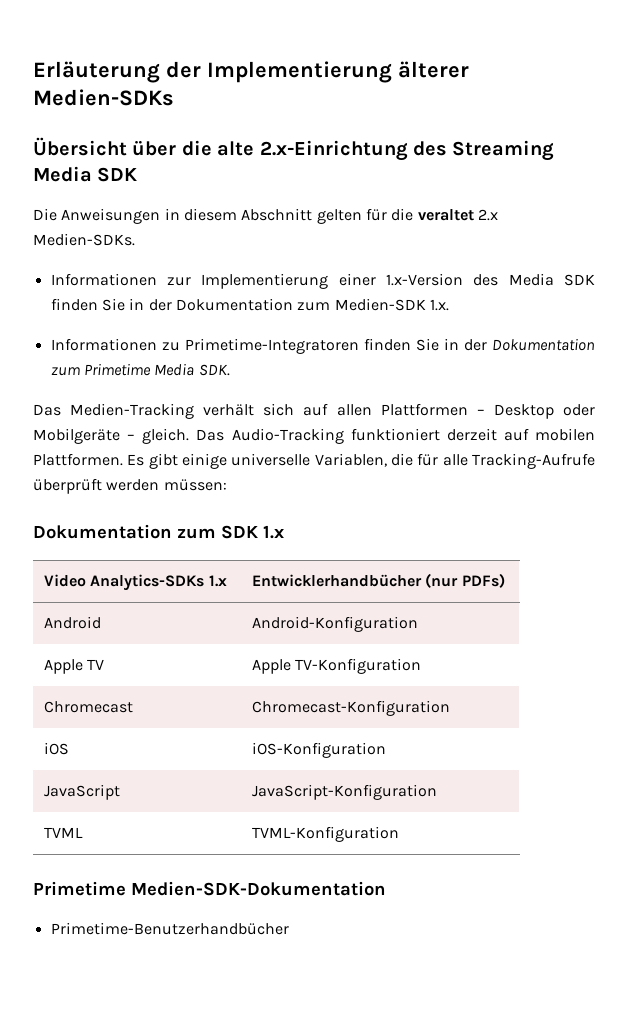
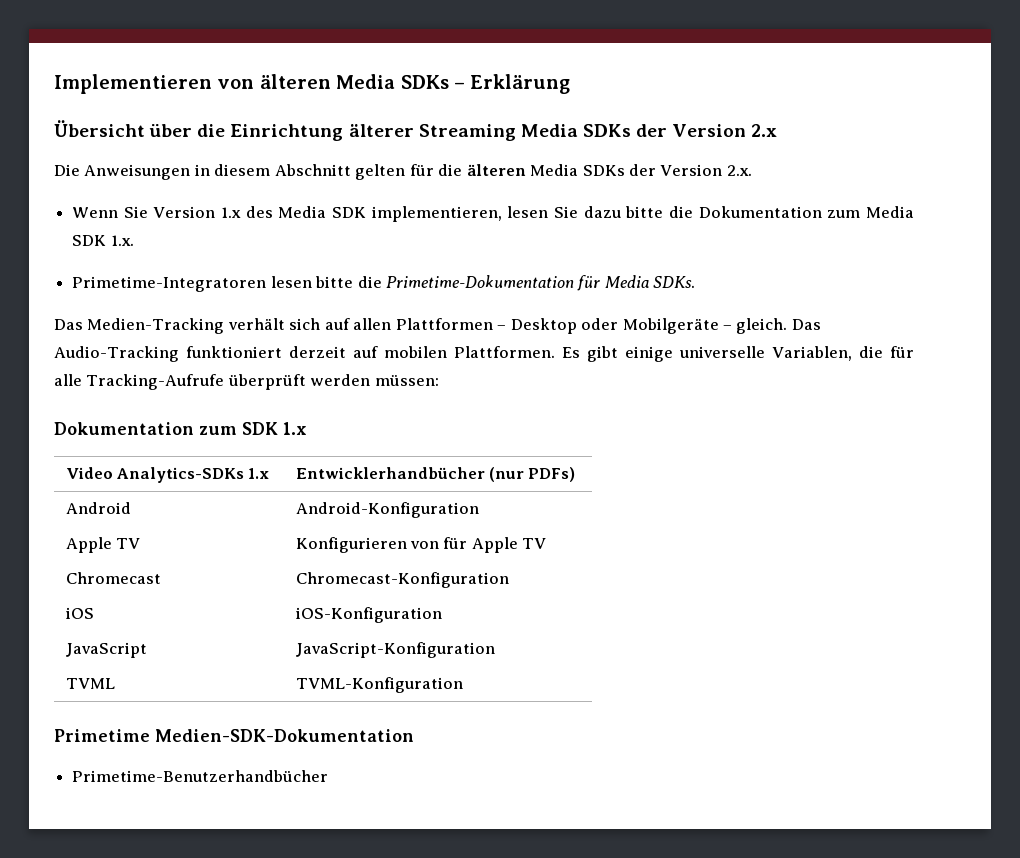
[33,61,469,83] [33,89,174,106] [33,137,555,161] [33,166,138,182] Erläuterung der Implementierung älterer Medien-SDKs // Übersicht über die alte 2.x-Einrichtung des Streaming Media SDK -> [54,74,571,94] [54,120,778,141] Implementieren von älteren Media SDKs – Erklärung // Übersicht über die Einrichtung älterer Streaming Media SDKs der Version 2.x
[417,209,498,221] [33,233,135,246] [50,273,595,289] [50,298,449,311] [50,338,595,354] [50,363,230,376] veraltet 2.x Medien-SDKs. // Informationen zur Implementierung einer 1.x-Version des Media SDK finden Sie in der Dokumentation zum Medien-SDK 1.x. // Informationen zu Primetime-Integratoren finden Sie in der Dokumentation zum Primetime Media SDK. -> [466,164,752,176] [72,206,914,222] [72,235,134,246] [72,275,696,292] älteren Media SDKs der Version 2.x. // Wenn Sie Version 1.x des Media SDK implementieren, lesen Sie dazu bitte die Dokumentation zum Media SDK 1.x. // Primetime-Integratoren lesen bitte die Primetime-Dokumentation für Media SDKs.
[252,658,422,674] Apple TV-Konfiguration -> [295,537,547,553] Konfigurieren von für Apple TV

